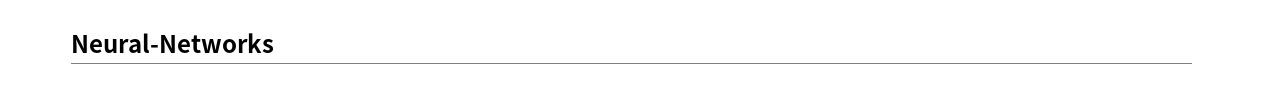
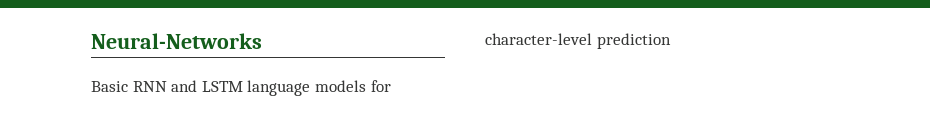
(274, 43) none -> [91,80,391,96] [485,33,671,49] // Basic RNN and LSTM language models for character-level prediction

